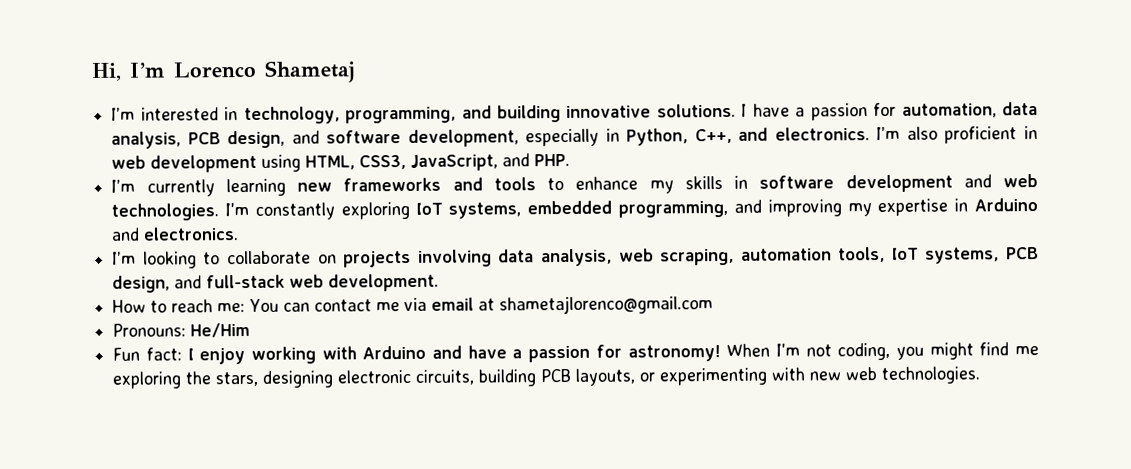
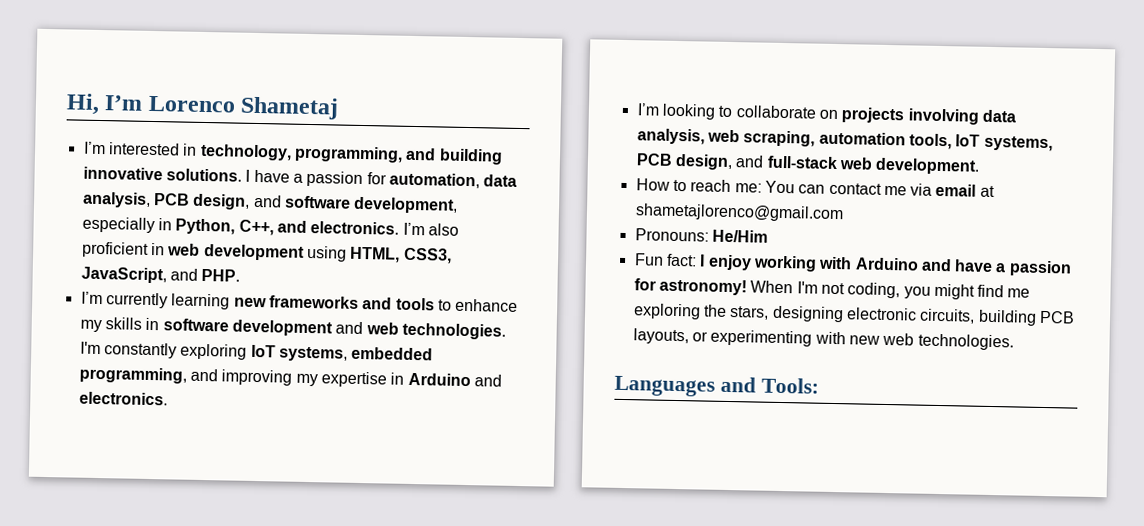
(981, 375) none -> [614,375,819,397] // Languages and Tools:

